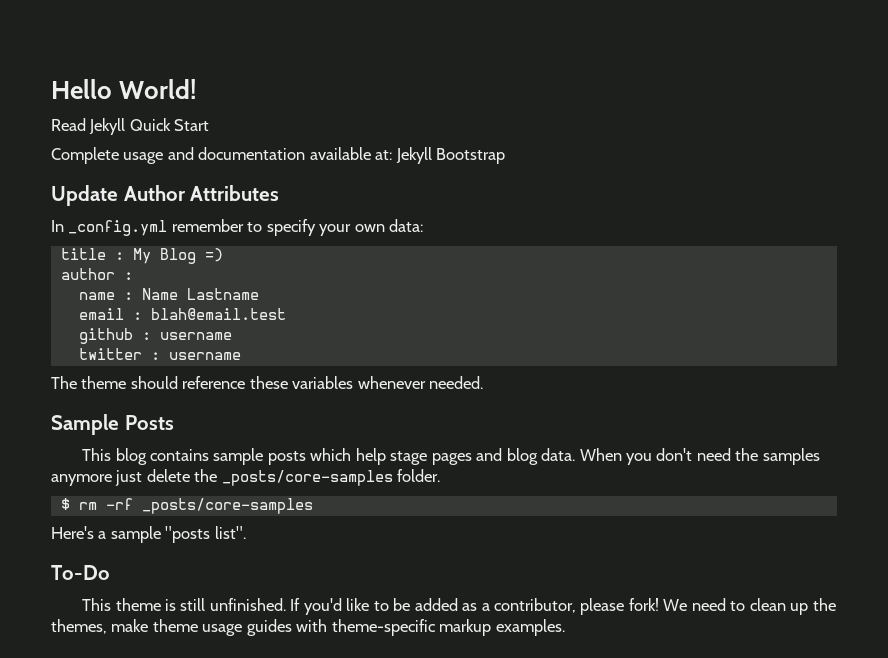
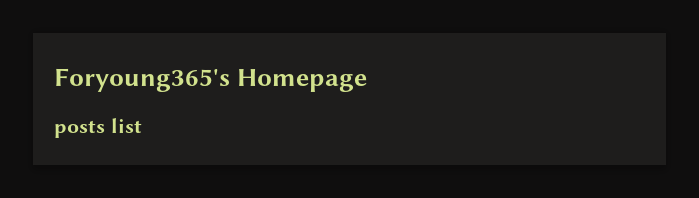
[51,79,198,99] [51,118,210,135] [51,147,506,164] [51,185,280,206] [51,219,424,236] [60,248,223,264] [60,268,133,280] [78,288,259,300] [78,308,286,320] [78,328,232,344] [78,348,241,360] [51,376,484,389] [51,414,174,435] [82,448,820,465] [51,469,441,486] [60,498,313,514] [51,526,246,543] [51,565,110,580] [82,598,836,615] [51,619,565,636] Hello World! // Read Jekyll Quick Start // Complete usage and documentation available at: Jekyll Bootstrap // Update Author Attributes // In _config.yml remember to specify your own data: // title : My Blog =) // author : // name : Name Lastname // email : blah@email.test // github : username // twitter : username // The theme should reference these variables whenever needed. // Sample Posts // This blog contains sample posts which help stage pages and blog data. When you don't need the samples anymore just delete the _posts/core-samples folder. // $ rm -rf _posts/core-samples // Here's a sample "posts list". // To-Do // This theme is still unfinished. If you'd like to be added as a contributor, please fork! We need to clean up the themes, make theme usage guides with theme-specific markup examples. -> [54,68,368,92] [54,118,142,138] Foryoung365's Homepage // posts list

